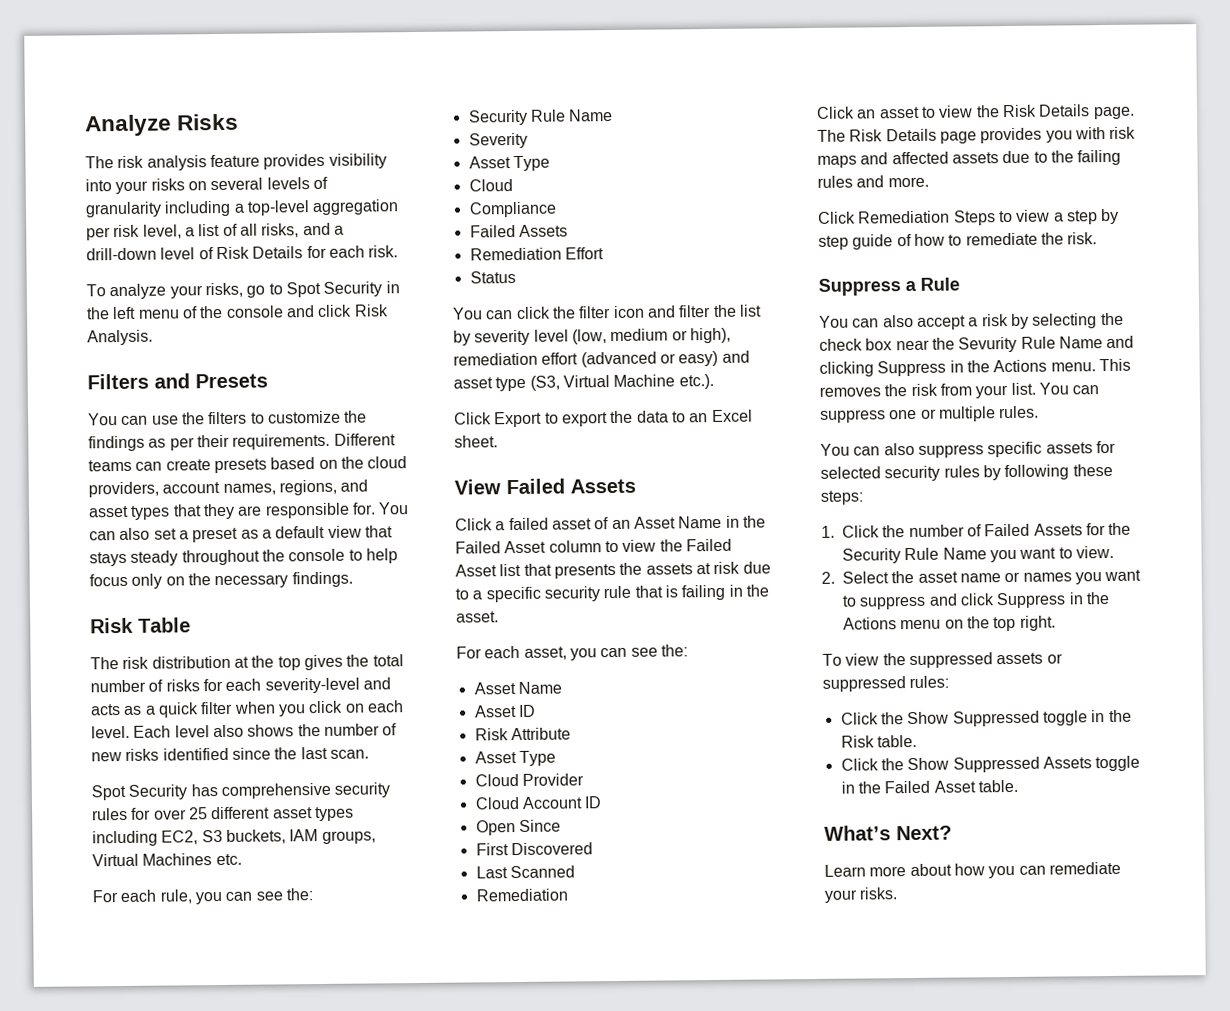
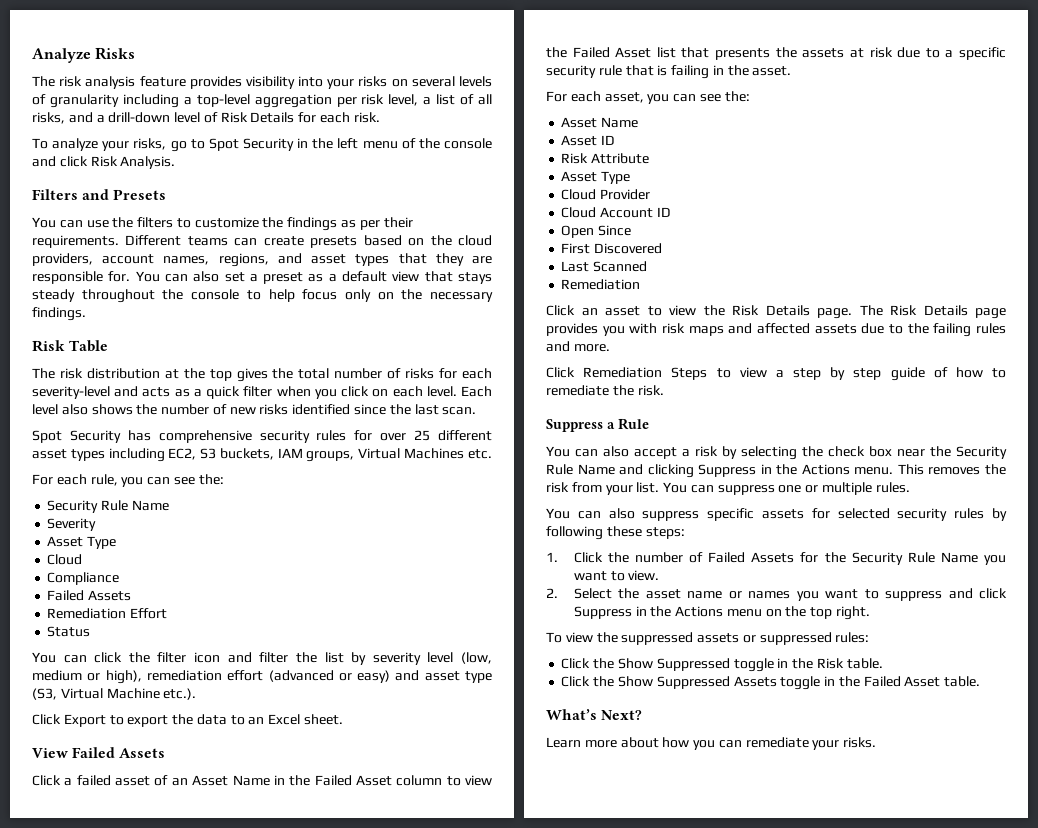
[958,336,1018,353] Sevurity -> [956,446,1007,459] Security

